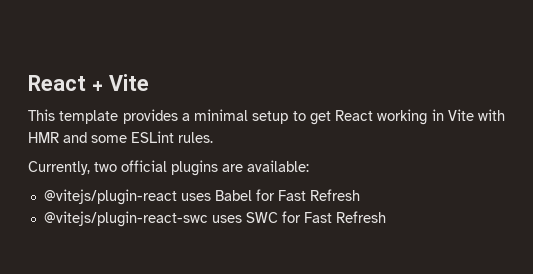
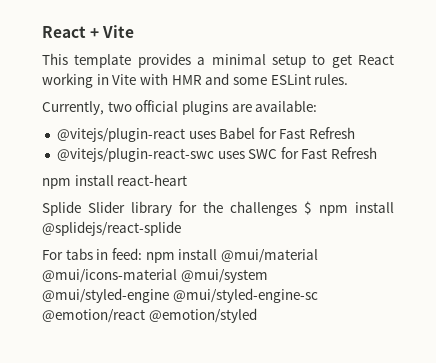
(386, 217) none -> [42,174,188,189] [42,201,394,216] [42,221,181,236] [42,248,318,263] [42,269,268,283] [42,288,318,303] [42,308,257,323] // npm install react-heart // Splide Slider library for the challenges $ npm install @splidejs/react-splide // For tabs in feed: npm install @mui/material @mui/icons-material @mui/system @mui/styled-engine @mui/styled-engine-sc @emotion/react @emotion/styled

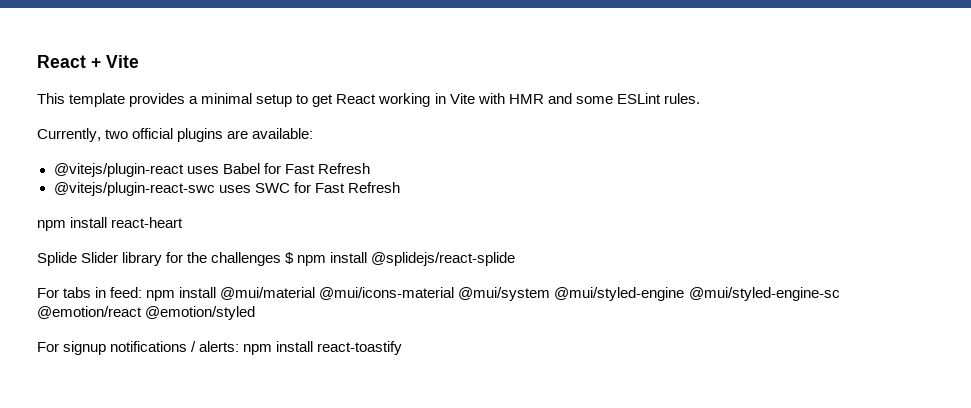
(257, 315) none -> [37,341,403,355] // For signup notifications / alerts: npm install react-toastify

